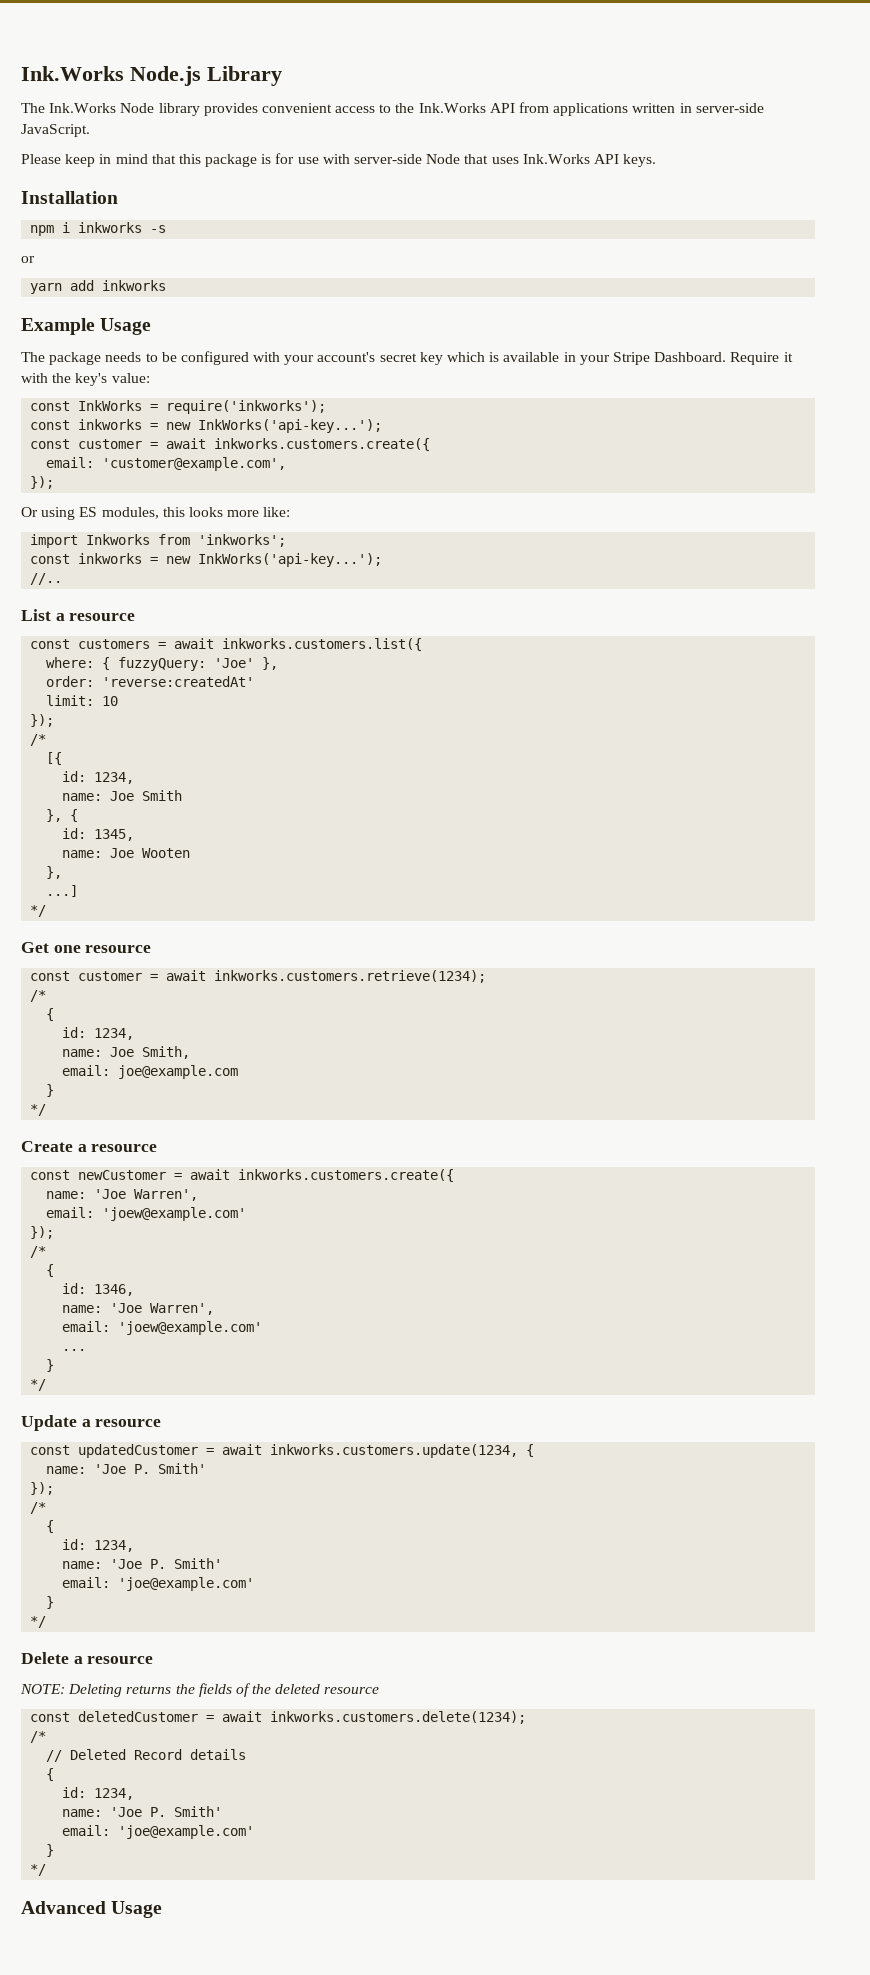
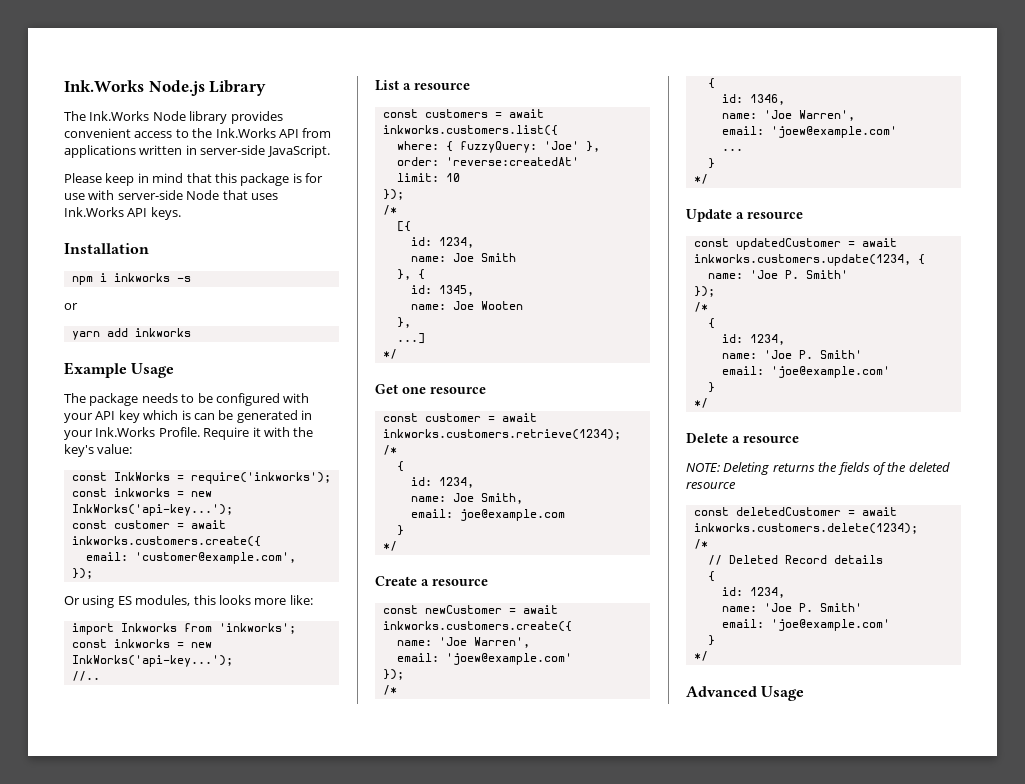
[317,352,417,362] account's secret -> [95,411,116,420] API
[503,352,727,365] available in your Stripe Dashboard. -> [193,410,312,423] [64,427,200,440] can be generated in your Ink.Works Profile.

